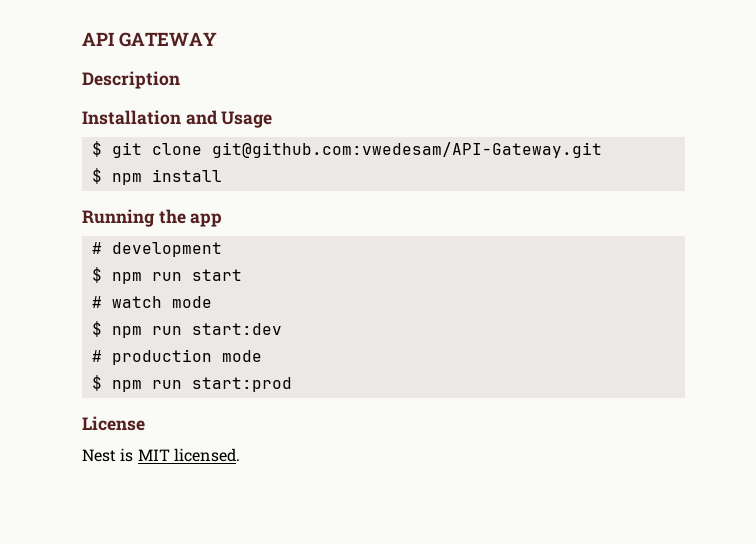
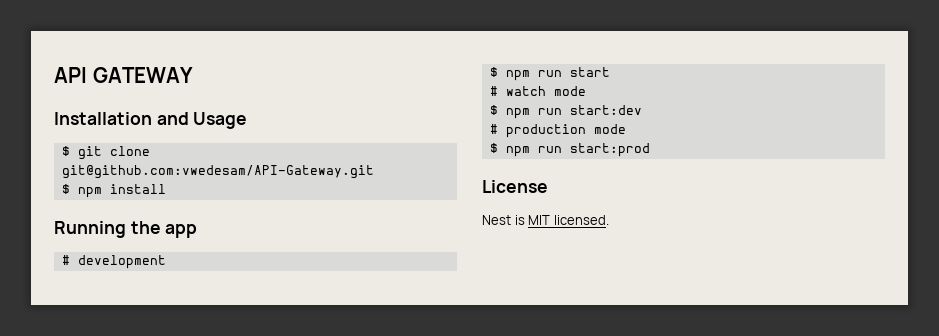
[82,71,180,89] // Description -> (193, 75) none

